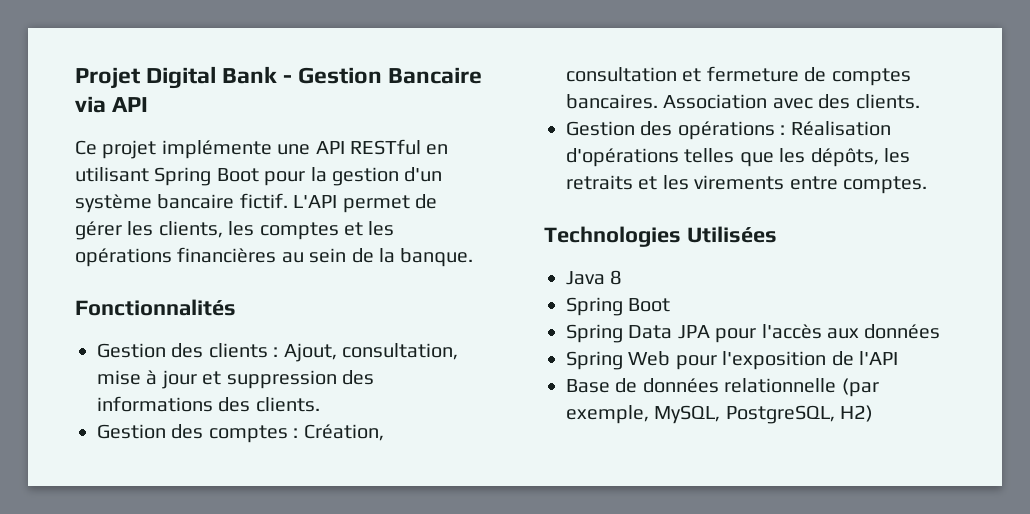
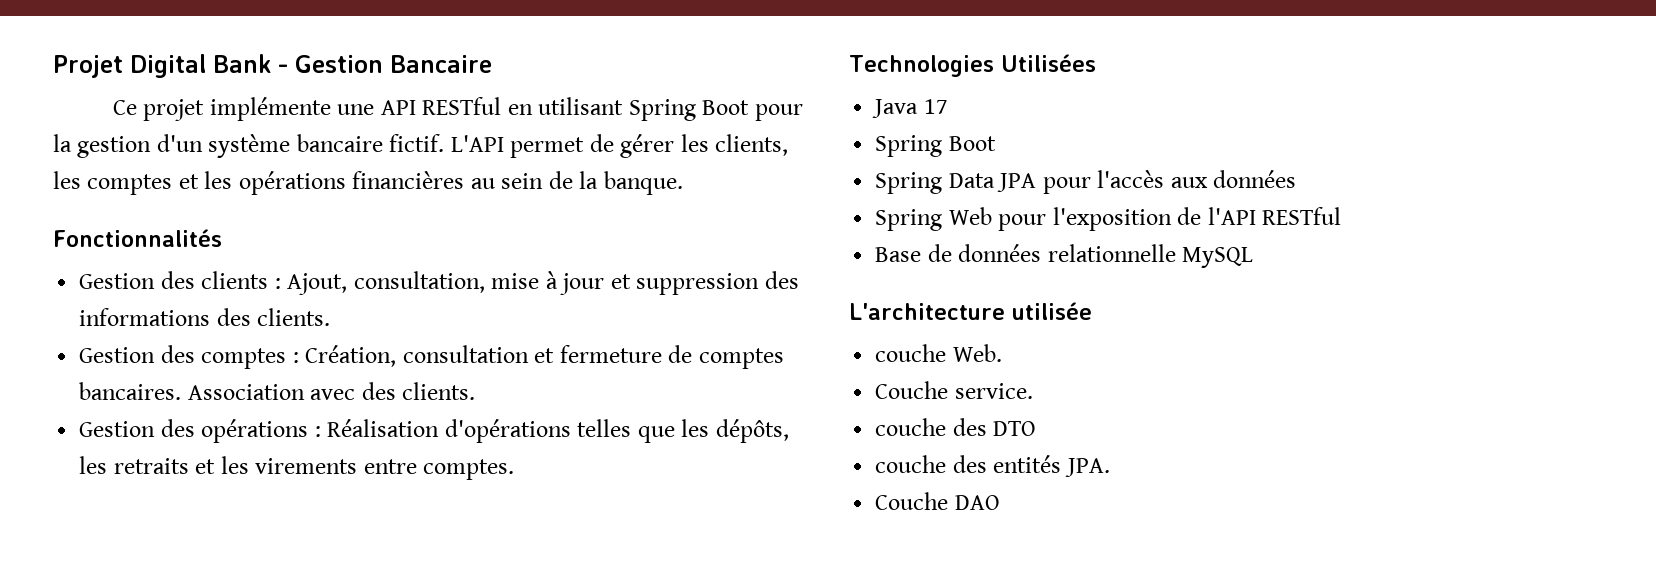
[75,96,149,113] via API -> (492, 64) none
[610,270,623,285] 8 -> [923,99,948,114] 17
(898, 358) none -> [1262,207,1342,225] RESTful
[841,378,879,397] [566,405,874,424] (par exemple, MySQL, PostgreSQL, H2) -> [1182,247,1254,268] [849,302,1092,320] [875,344,1002,362] [875,381,1033,399] [875,418,1037,436] [875,455,1110,477] [875,492,1000,510] MySQL // L'architecture utilisée // couche Web. // Couche service. // couche des DTO // couche des entités JPA. // Couche DAO

